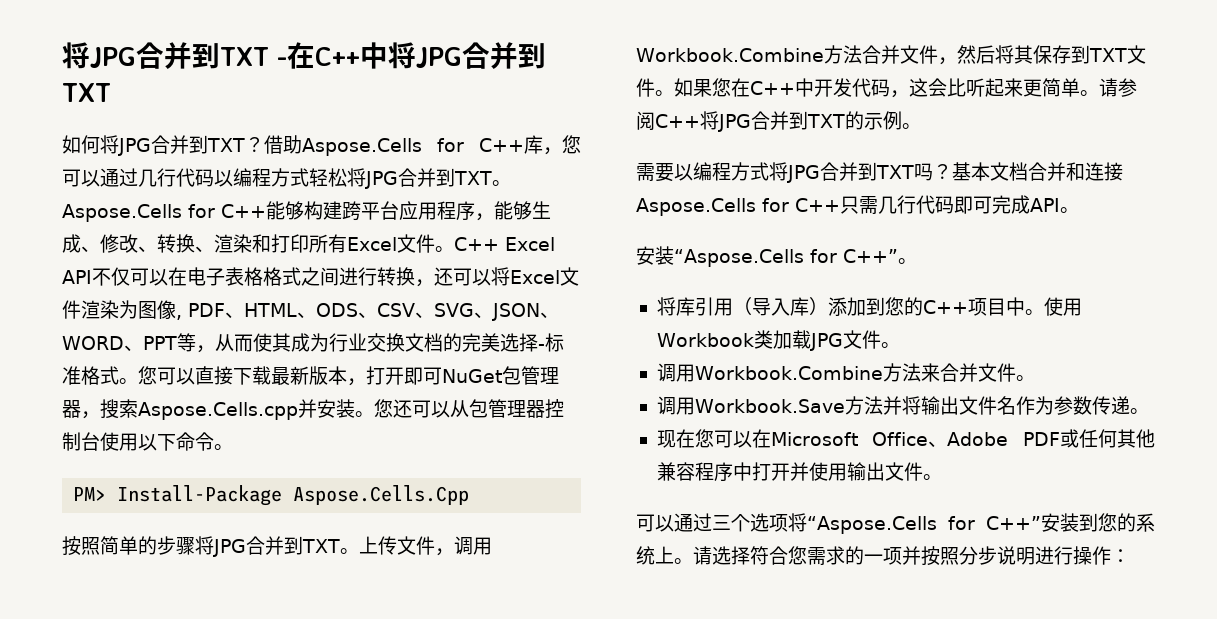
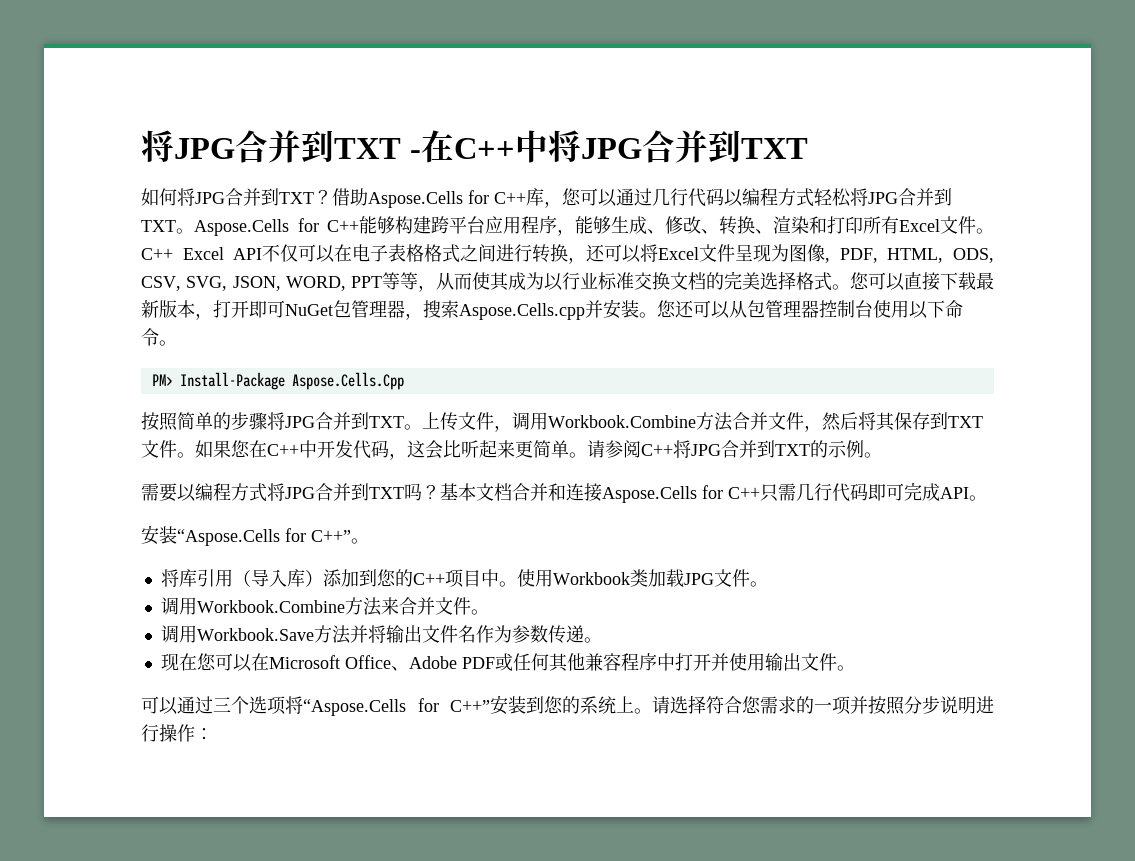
[81,300,119,319] 渲染 -> [735,244,772,262] 呈现
[188,303,559,321] [62,336,177,351] PDF、HTML、ODS、CSV、SVG、JSON、WORD、PPT -> [839,248,995,263] [141,272,400,291] PDF, HTML, ODS, CSV, SVG, JSON, WORD, PPT等
[329,333,367,352] 行业 -> [544,272,634,291] 以行业标准
[538,333,564,352] [62,366,81,385] -标准 -> (796, 280) none

